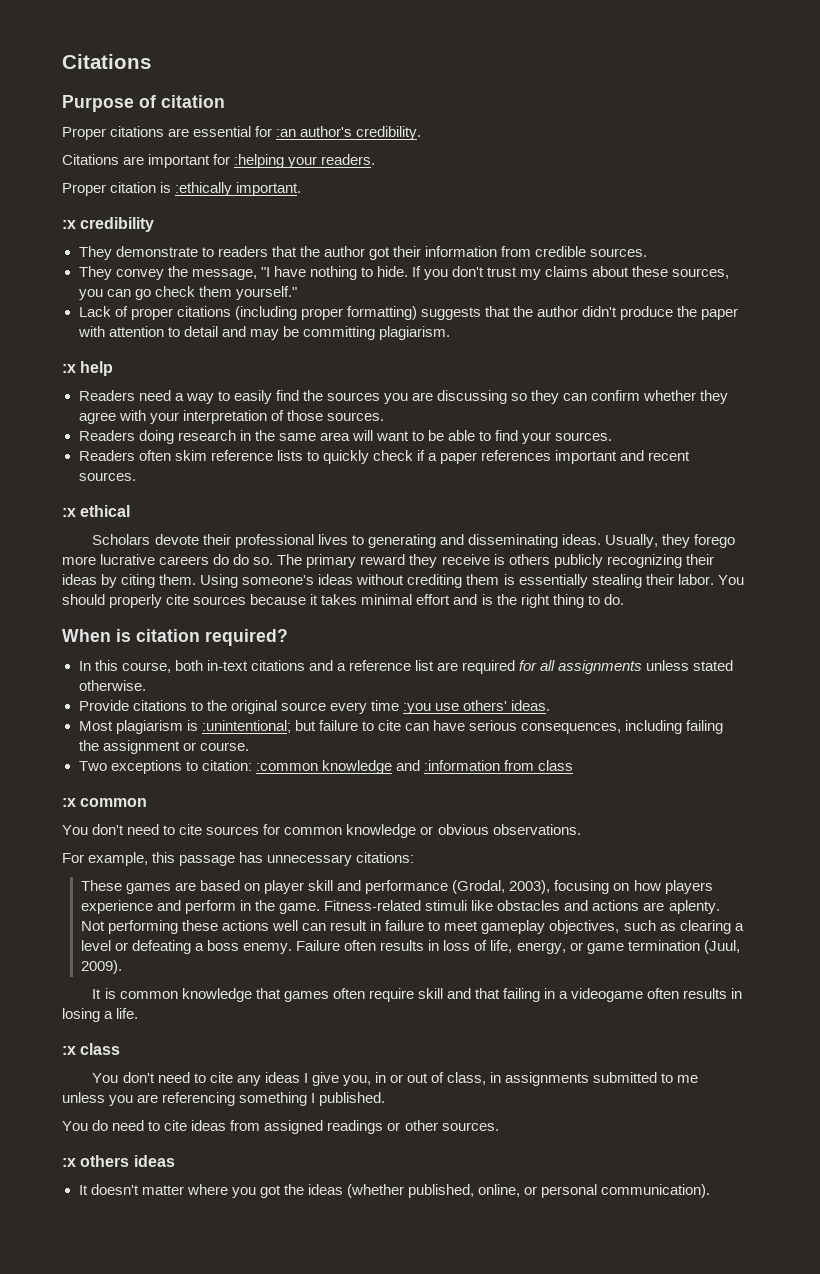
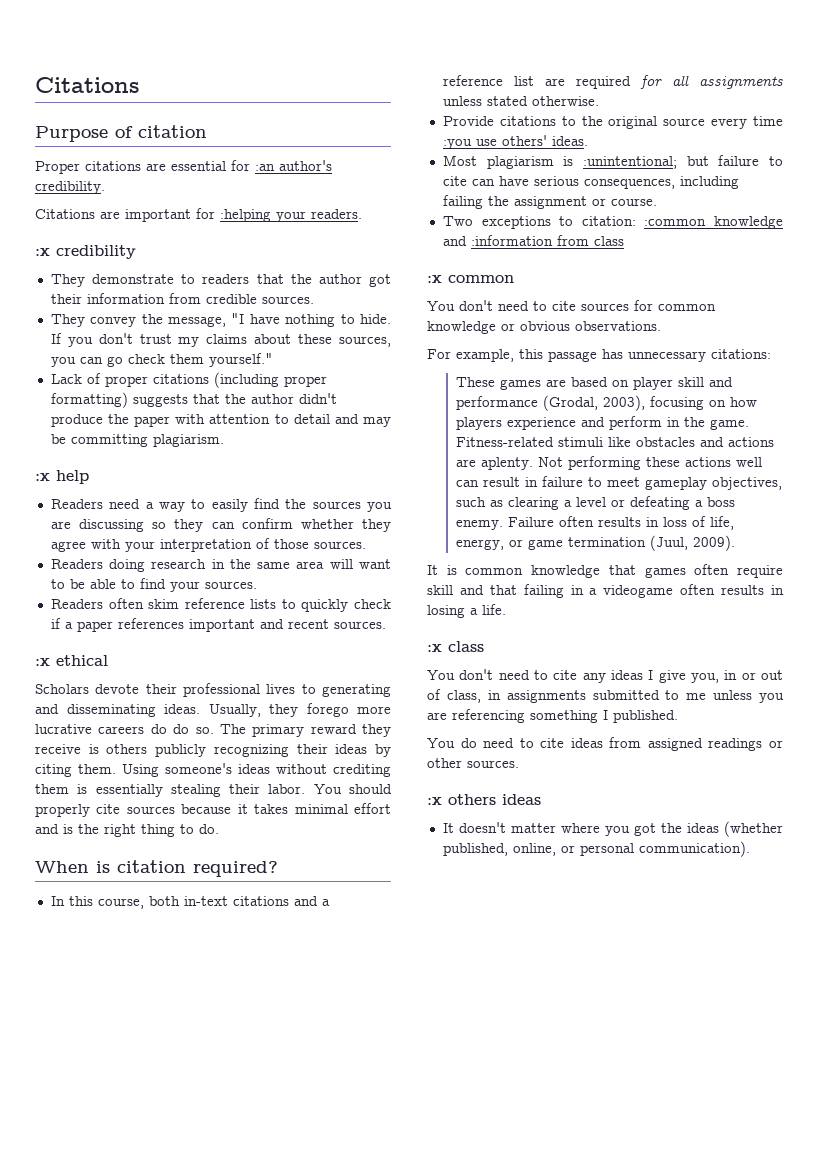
[62,182,302,196] // Proper citation is :ethically important. -> (362, 214) none

